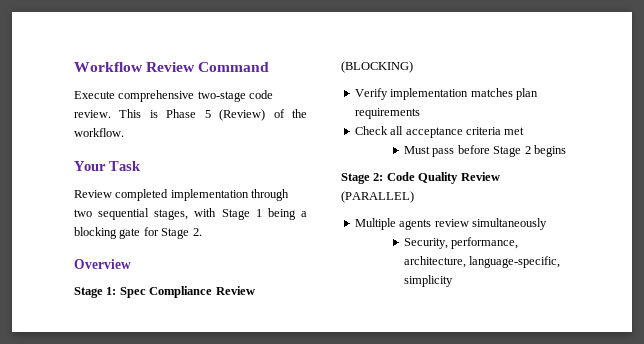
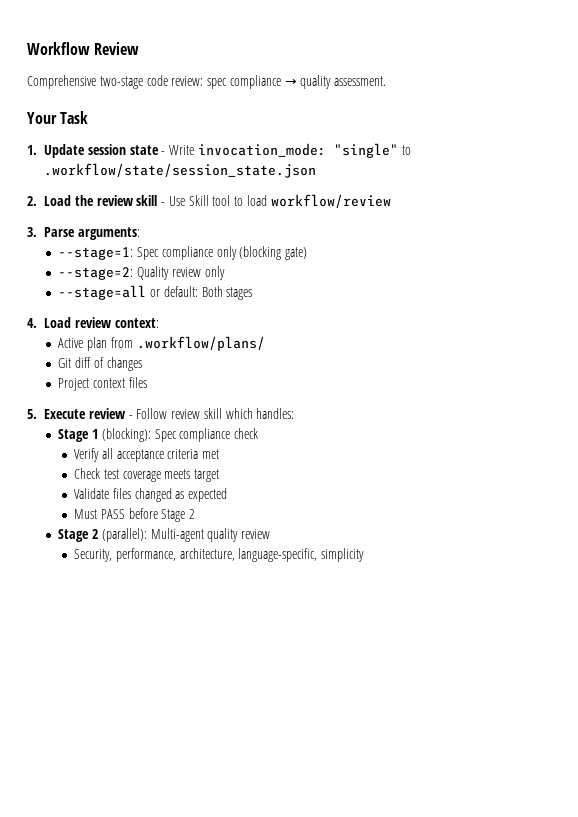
[198,62,270,72] [74,90,274,102] [74,109,307,121] [74,128,124,137] [74,161,141,171] [74,189,290,201] [74,208,307,220] [74,227,202,239] [74,259,131,269] [74,286,255,298] [341,61,413,73] [354,88,538,100] [354,108,420,119] [354,126,525,138] Command // Execute comprehensive two-stage code review. This is Phase 5 (Review) of the workflow. // Your Task // Review completed implementation through two sequential stages, with Stage 1 being a blocking gate for Stage 2. // Overview // Stage 1: Spec Compliance Review (BLOCKING) // Verify implementation matches plan requirements // Check all acceptance criteria met -> [27,75,387,89] [27,111,89,124] [27,143,411,158] [44,163,316,178] [27,194,391,208] [27,227,140,240] [58,246,308,260] [58,266,225,280] [58,285,253,300] [27,317,159,328] [58,336,265,351] [58,357,142,371] [58,377,147,391] [27,408,295,419] [58,428,259,442] [74,448,220,462] [74,468,220,482] [74,488,228,502] // Comprehensive two-stage code review: spec compliance → quality assessment. // Your Task // 1. Update session state - Write invocation_mode: "single" to .workflow/state/session_state.json // 2. Load the review skill - Use Skill tool to load workflow/review // 3. Parse arguments: // --stage=1: Spec compliance only (blocking gate) // --stage=2: Quality review only // --stage=all or default: Both stages // 4. Load review context: // Active plan from .workflow/plans/ // Git diff of changes // Project context files // 5. Execute review - Follow review skill which handles: // Stage 1 (blocking): Spec compliance check // Verify all acceptance criteria met // Check test coverage meets target // Validate files changed as expected
[432,148,455,157] pass -> [100,509,125,519] PASS
[533,145,566,157] [341,172,500,184] [341,191,414,203] [354,218,547,230] begins // Stage 2: Code Quality Review (PARALLEL) // Multiple agents review simultaneously -> [58,528,271,542] // Stage 2 (parallel): Multi-agent quality review

